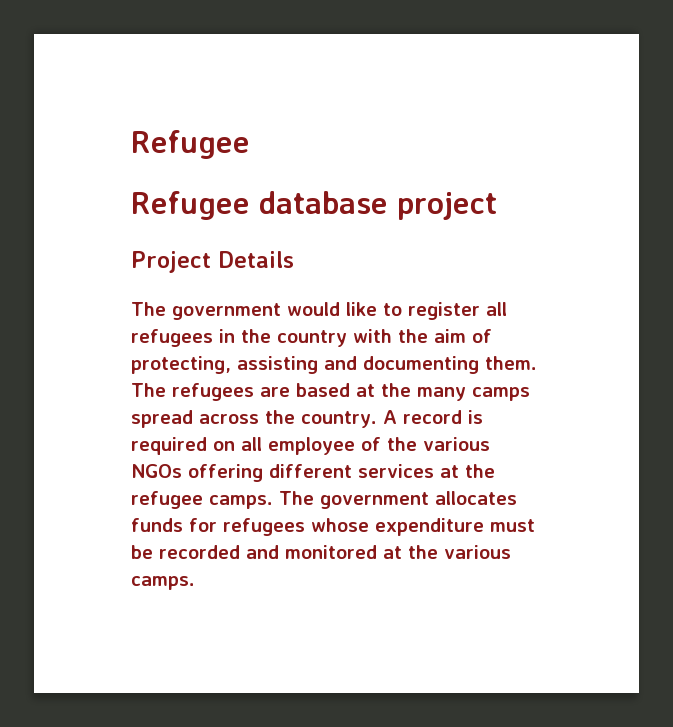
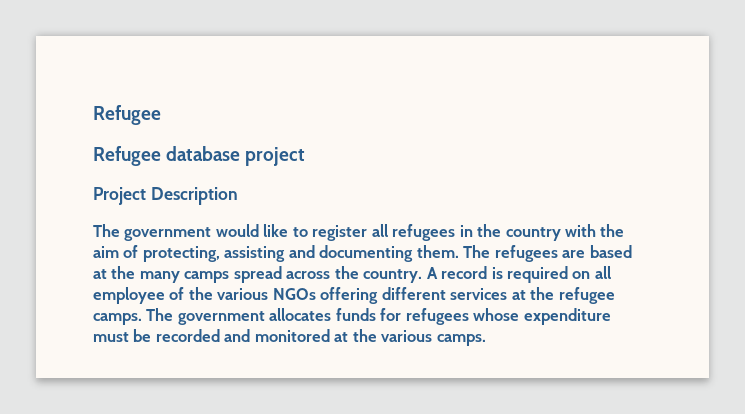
[218,251,294,268] Details -> [150,187,238,205] Description

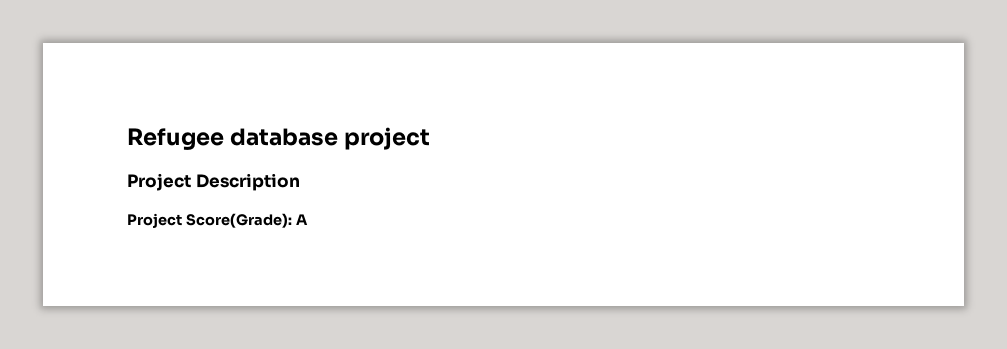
[93,105,161,125] [93,146,161,166] Refugee // Refugee -> [127,128,224,150] Refugee
[93,224,625,241] [93,245,632,262] [93,266,611,283] [93,287,615,304] [93,308,611,325] [93,329,486,346] The government would like to register all refugees in the country with the aim of protecting, assisting and documenting them. The refugees are based at the many camps spread across the country. A record is required on all employee of the various NGOs offering different services at the refugee camps. The government allocates funds for refugees whose expenditure must be recorded and monitored at the various camps. -> [127,213,308,228] Project Score(Grade): A

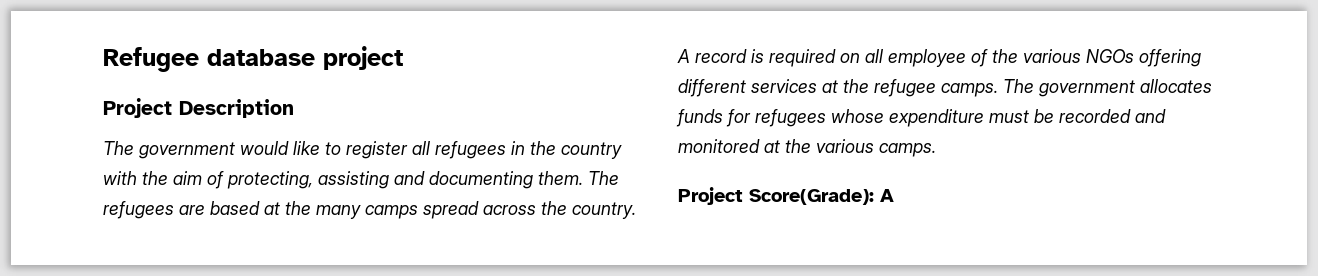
(300, 182) none -> [103,141,622,159] [103,171,619,189] [103,201,636,219] [677,49,1201,67] [678,79,1212,97] [676,109,1166,127] [678,139,936,157] // The government would like to register all refugees in the country with the aim of protecting, assisting and documenting them. The refugees are based at the many camps spread across the country. A record is required on all employee of the various NGOs offering different services at the refugee camps. The government allocates funds for refugees whose expenditure must be recorded and monitored at the various camps.

